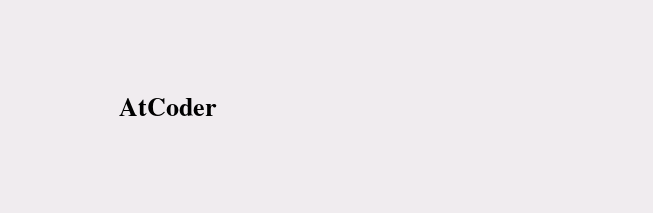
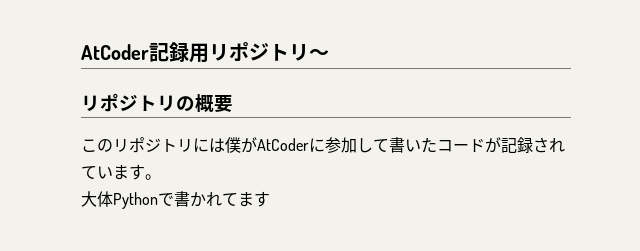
[119,98,217,116] AtCoder -> [81,42,329,63] [81,93,233,113] [81,137,565,153] [81,164,161,180] [81,191,270,209] AtCoder記録用リポジトリ～ // リポジトリの概要 // このリポジトリには僕がAtCoderに参加して書いたコードが記録されています。 // 大体Pythonで書かれてます

